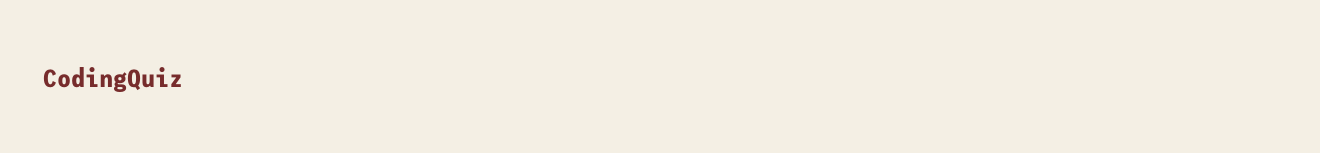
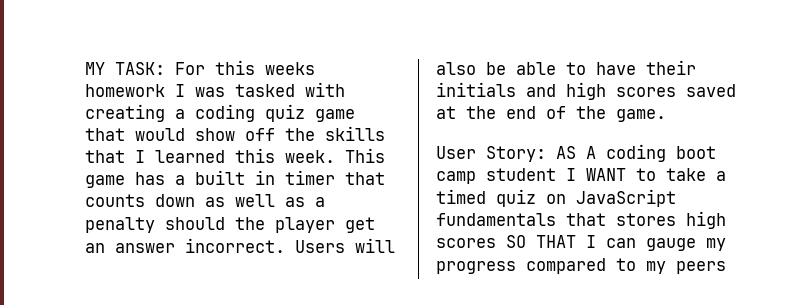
[43,67,183,93] CodingQuiz -> [85,60,315,75] [85,82,345,97] [85,104,355,122] [85,126,385,141] [85,148,385,163] [85,170,385,188] [85,194,325,207] [85,217,375,233] [85,238,395,253] [436,60,696,75] [436,82,736,100] [436,106,666,122] [436,144,716,162] [436,168,726,184] [436,189,676,207] [436,211,726,229] [436,235,726,251] [436,258,726,274] MY TASK: For this weeks homework I was tasked with creating a coding quiz game that would show off the skills that I learned this week. This game has a built in timer that counts down as well as a penalty should the player get an answer incorrect. Users will also be able to have their initials and high scores saved at the end of the game. // User Story: AS A coding boot camp student I WANT to take a timed quiz on JavaScript fundamentals that stores high scores SO THAT I can gauge my progress compared to my peers

